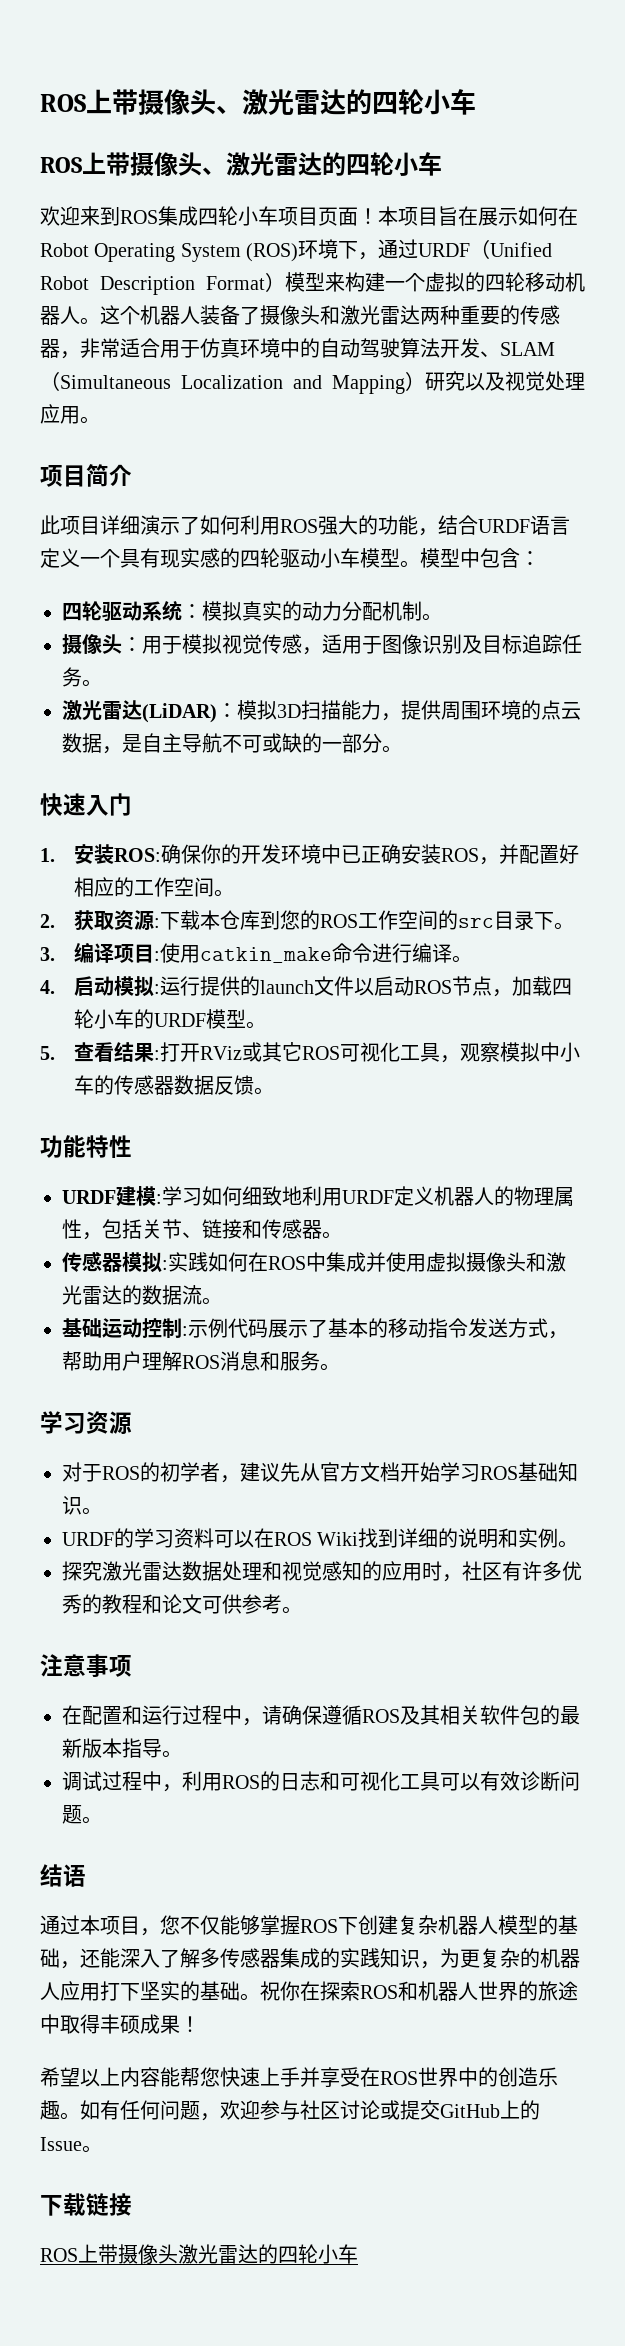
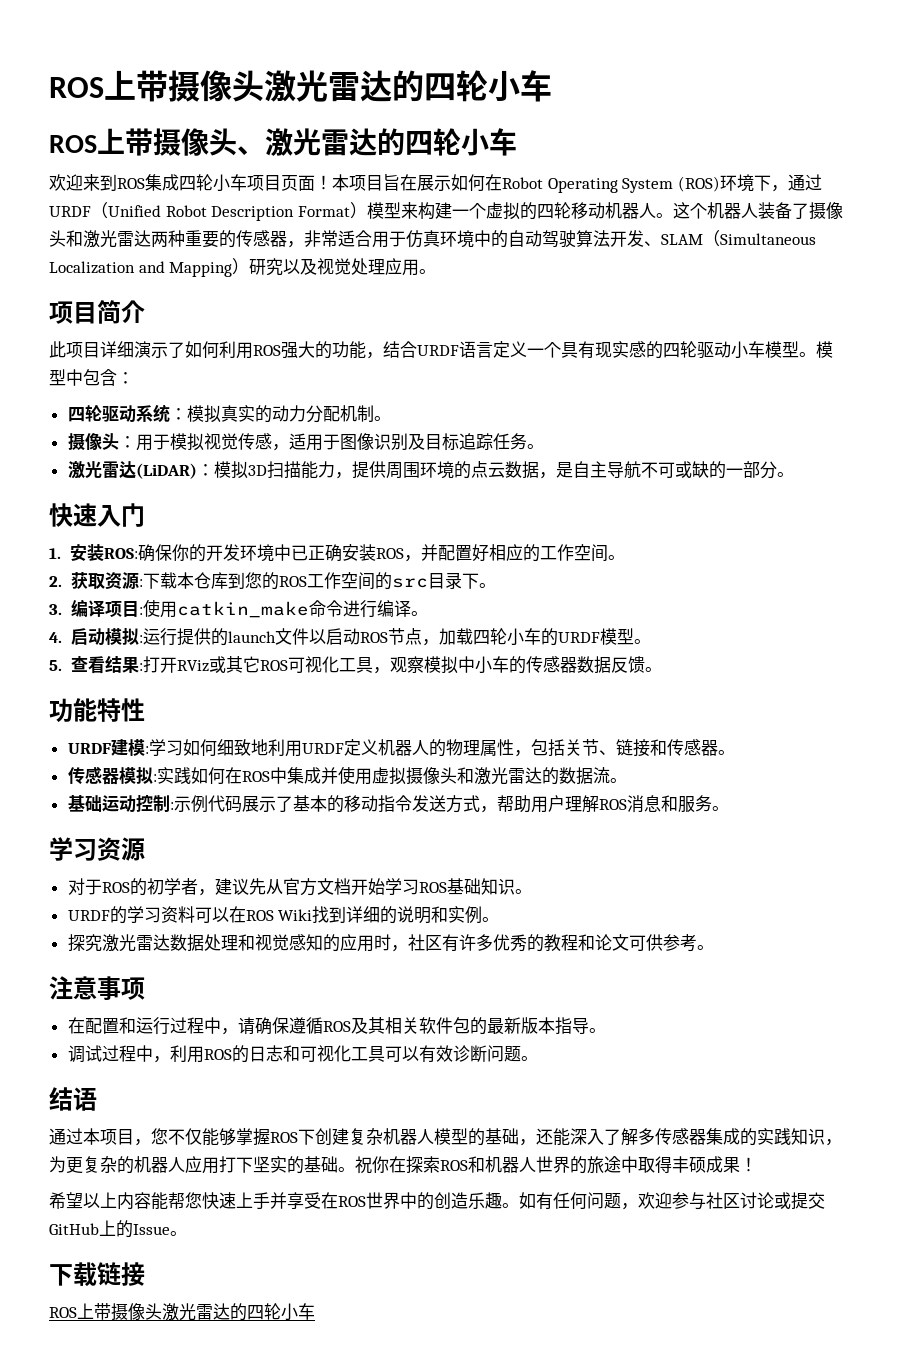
[40,89,242,115] ROS上带摄像头、 -> [49,70,264,102] ROS上带摄像头

